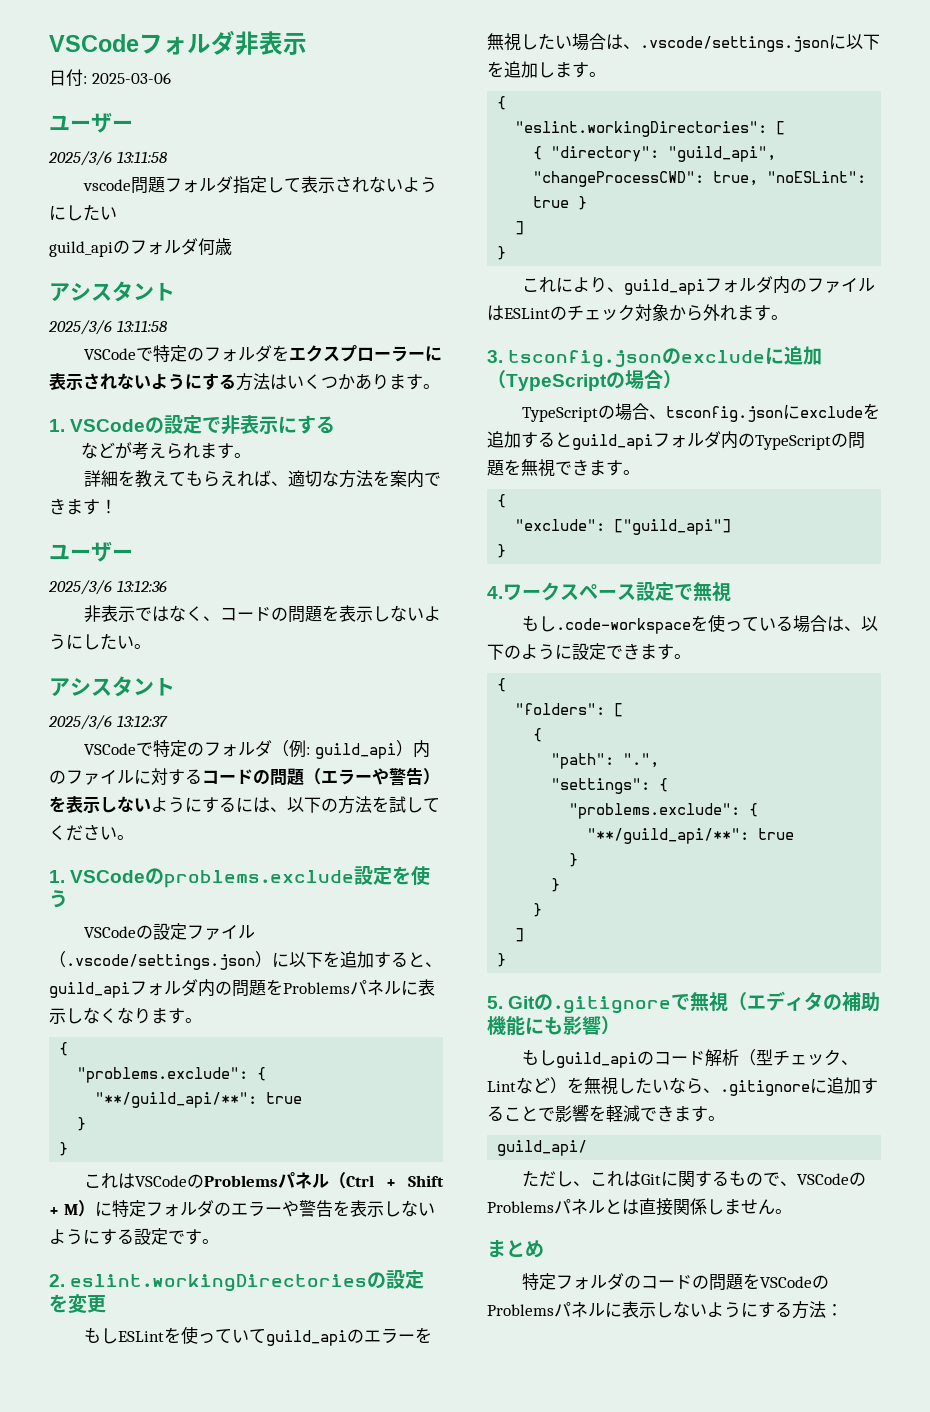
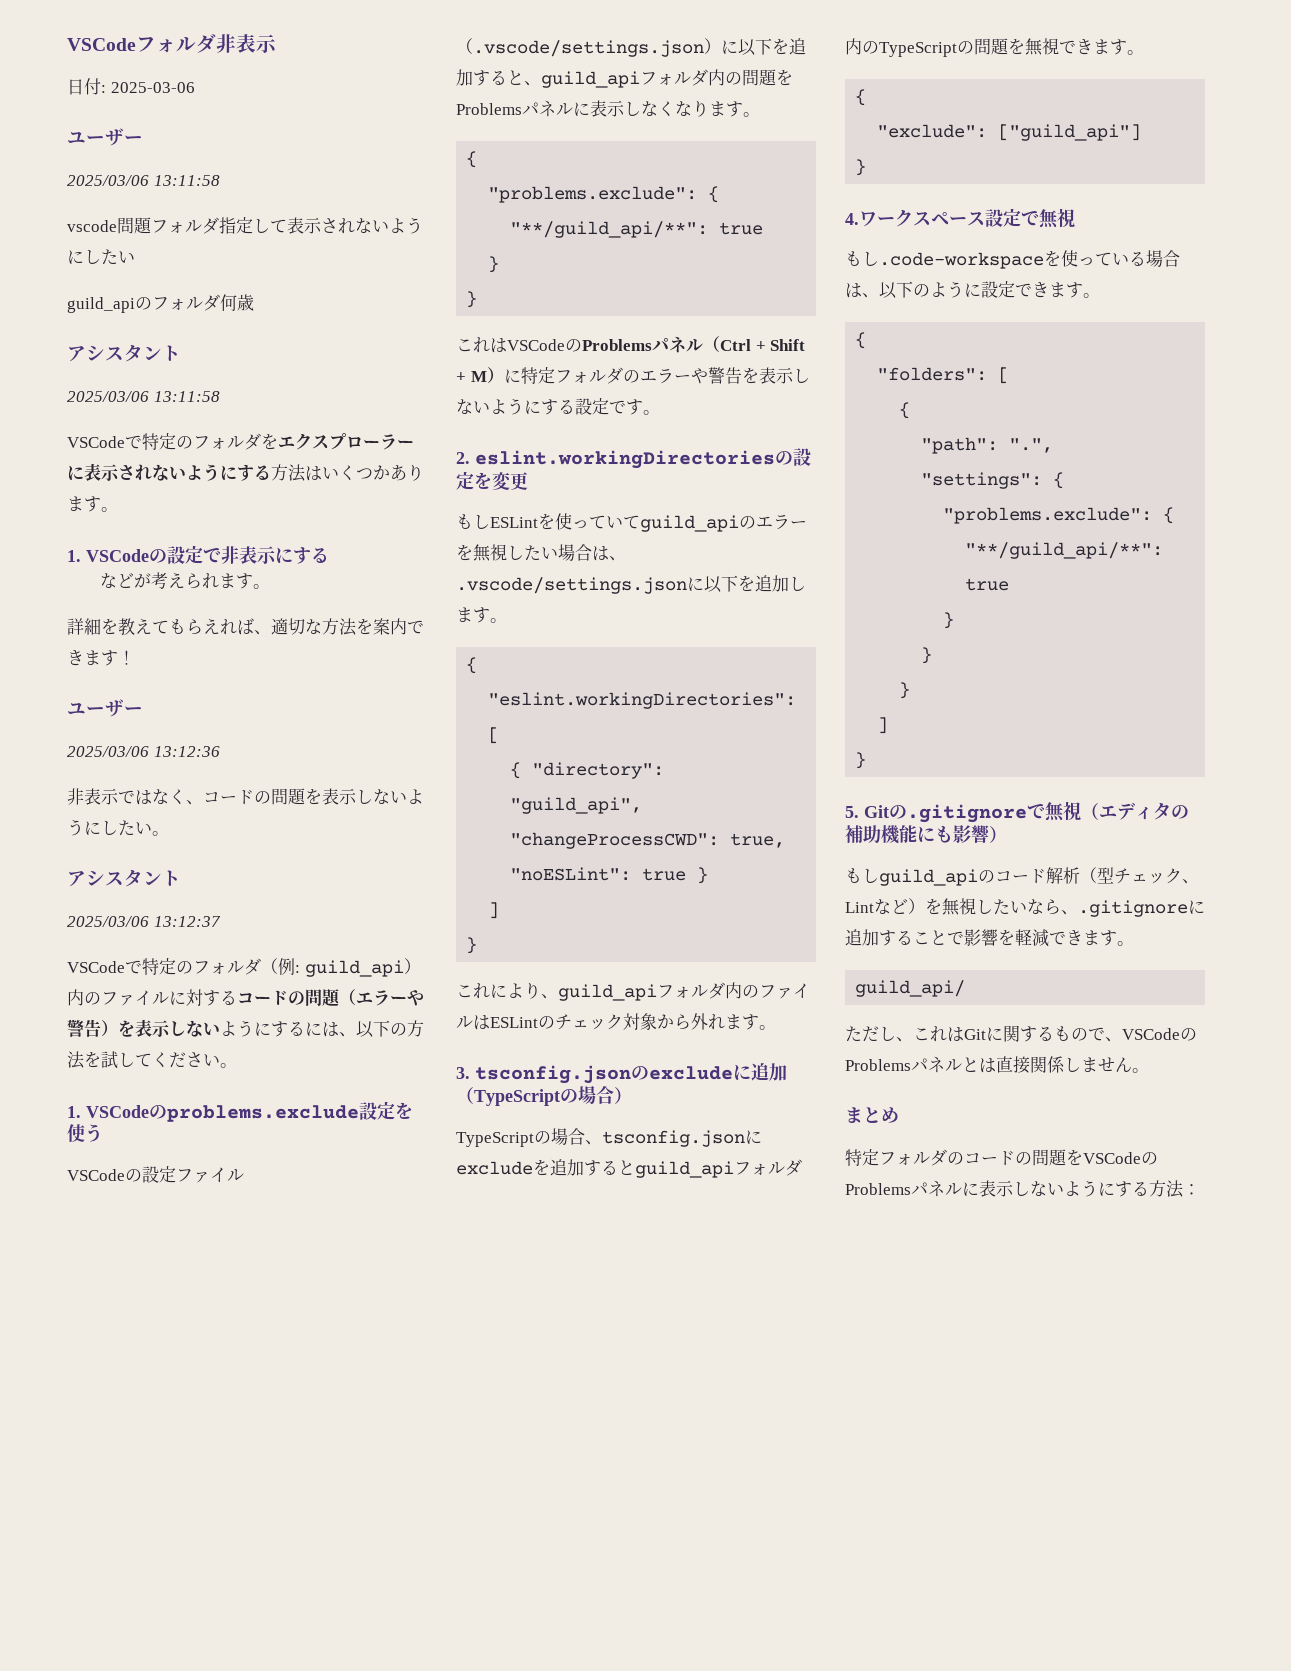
[48,151,112,166] 2025/3/6 -> [67,175,149,186] 2025/03/06
[48,320,112,335] 2025/3/6 -> [67,391,149,402] 2025/03/06
[48,580,112,595] 2025/3/6 -> [67,746,149,757] 2025/03/06
[48,715,112,730] 2025/3/6 -> [67,916,149,927] 2025/03/06

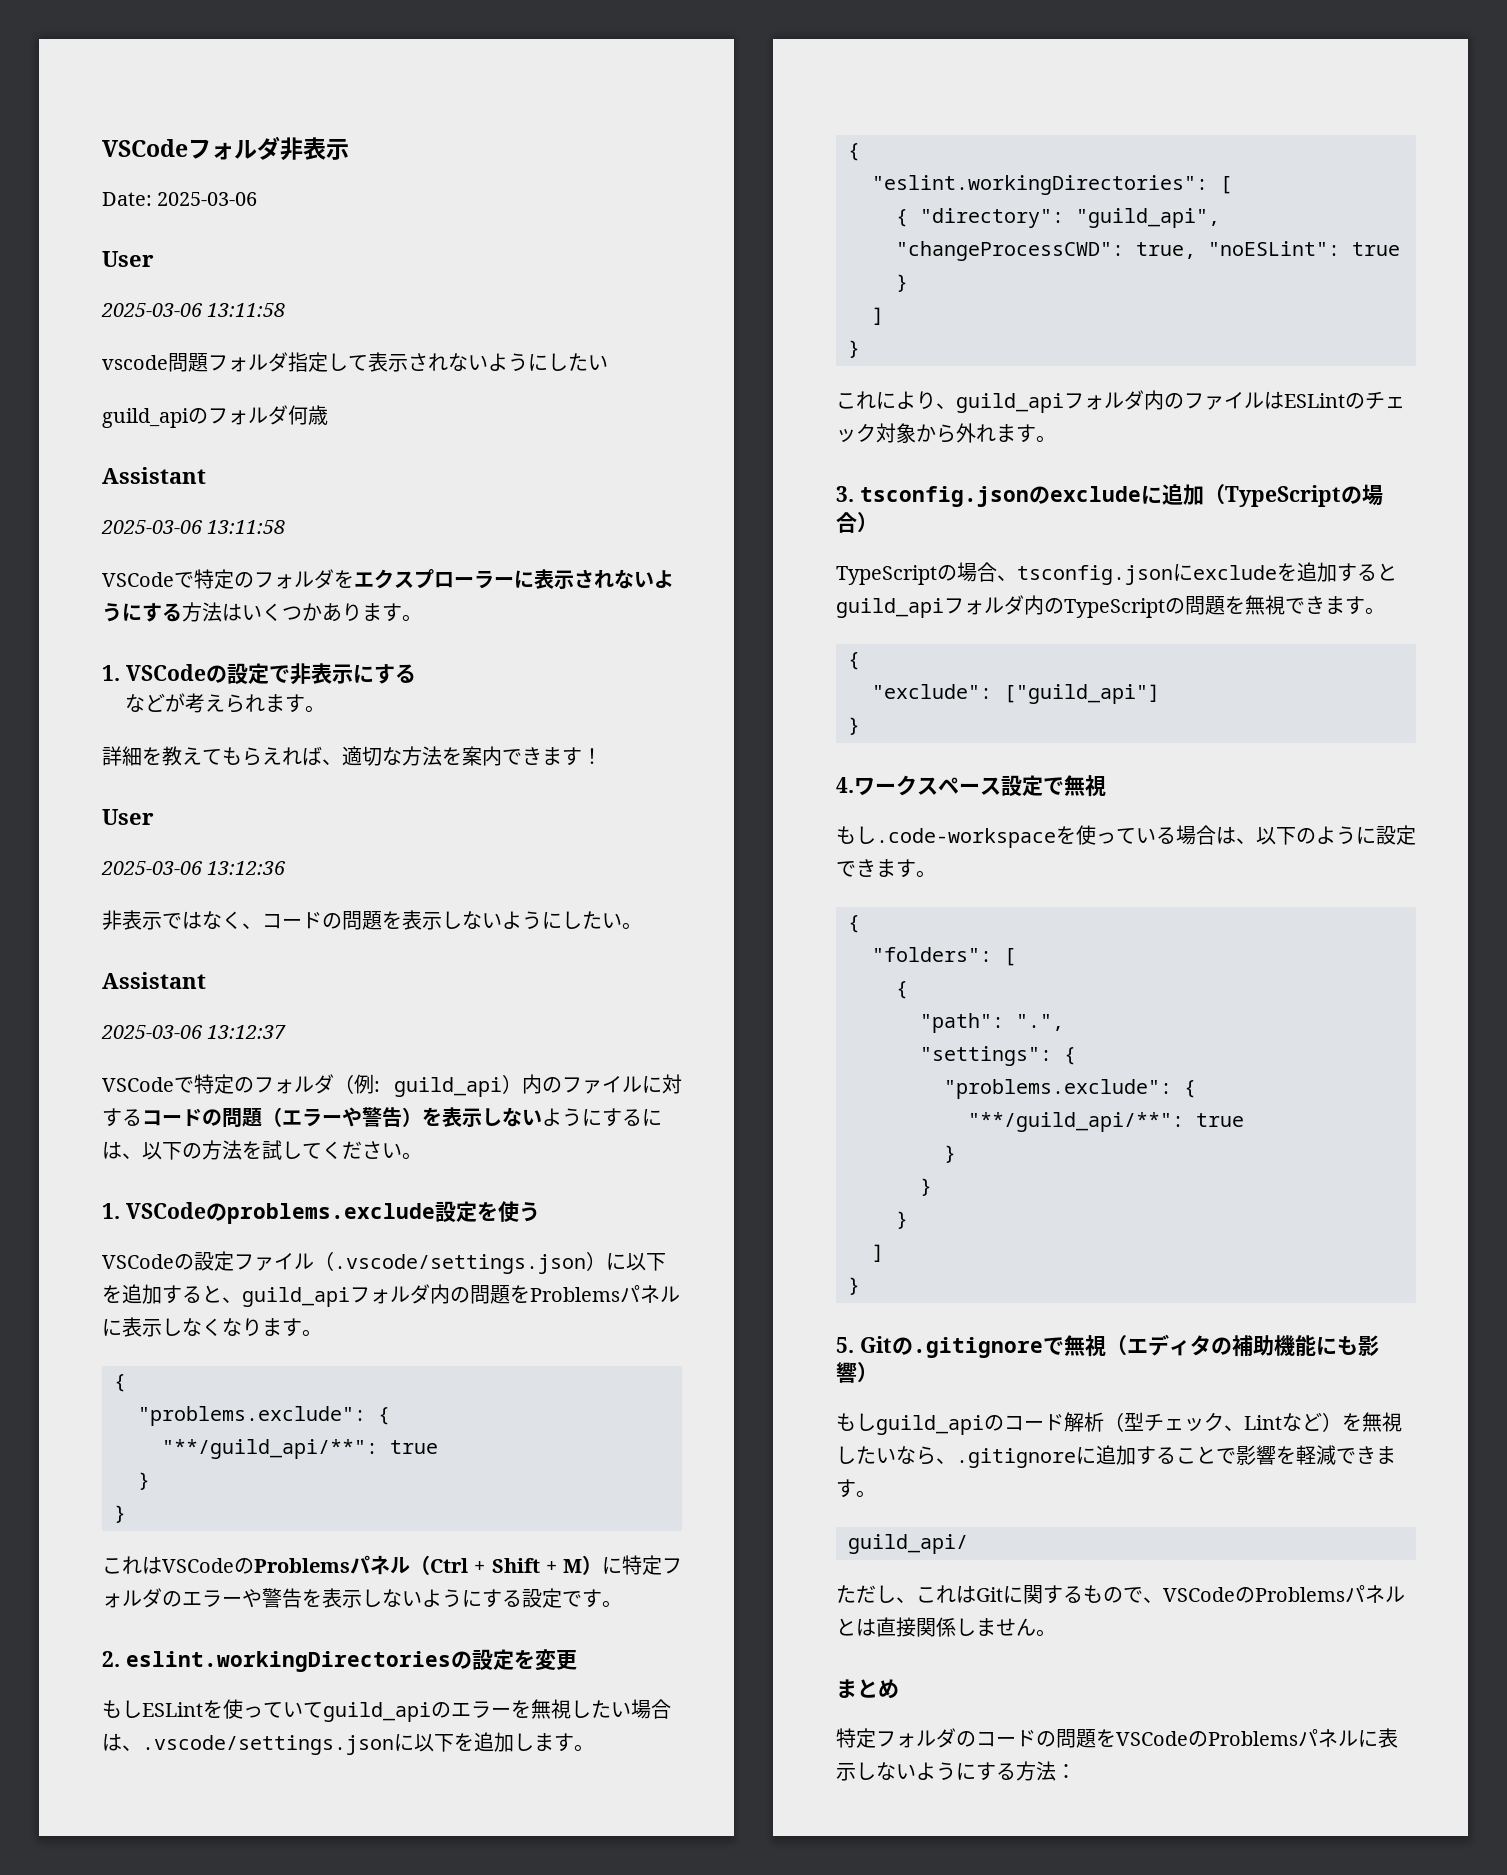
[67,78,106,95] 日付: -> [102,192,152,206] Date:
[67,128,143,146] [67,175,149,186] ユーザー // 2025/03/06 -> [102,251,154,267] [101,303,203,317] User // 2025-03-06
[67,344,181,362] [67,391,149,402] アシスタント // 2025/03/06 -> [102,467,206,484] [101,520,203,534] Assistant // 2025-03-06
[67,699,143,717] [67,746,149,757] ユーザー // 2025/03/06 -> [102,809,154,825] [101,861,203,875] User // 2025-03-06
[67,869,181,887] [67,916,149,927] アシスタント // 2025/03/06 -> [102,972,206,989] [101,1025,203,1039] Assistant // 2025-03-06

